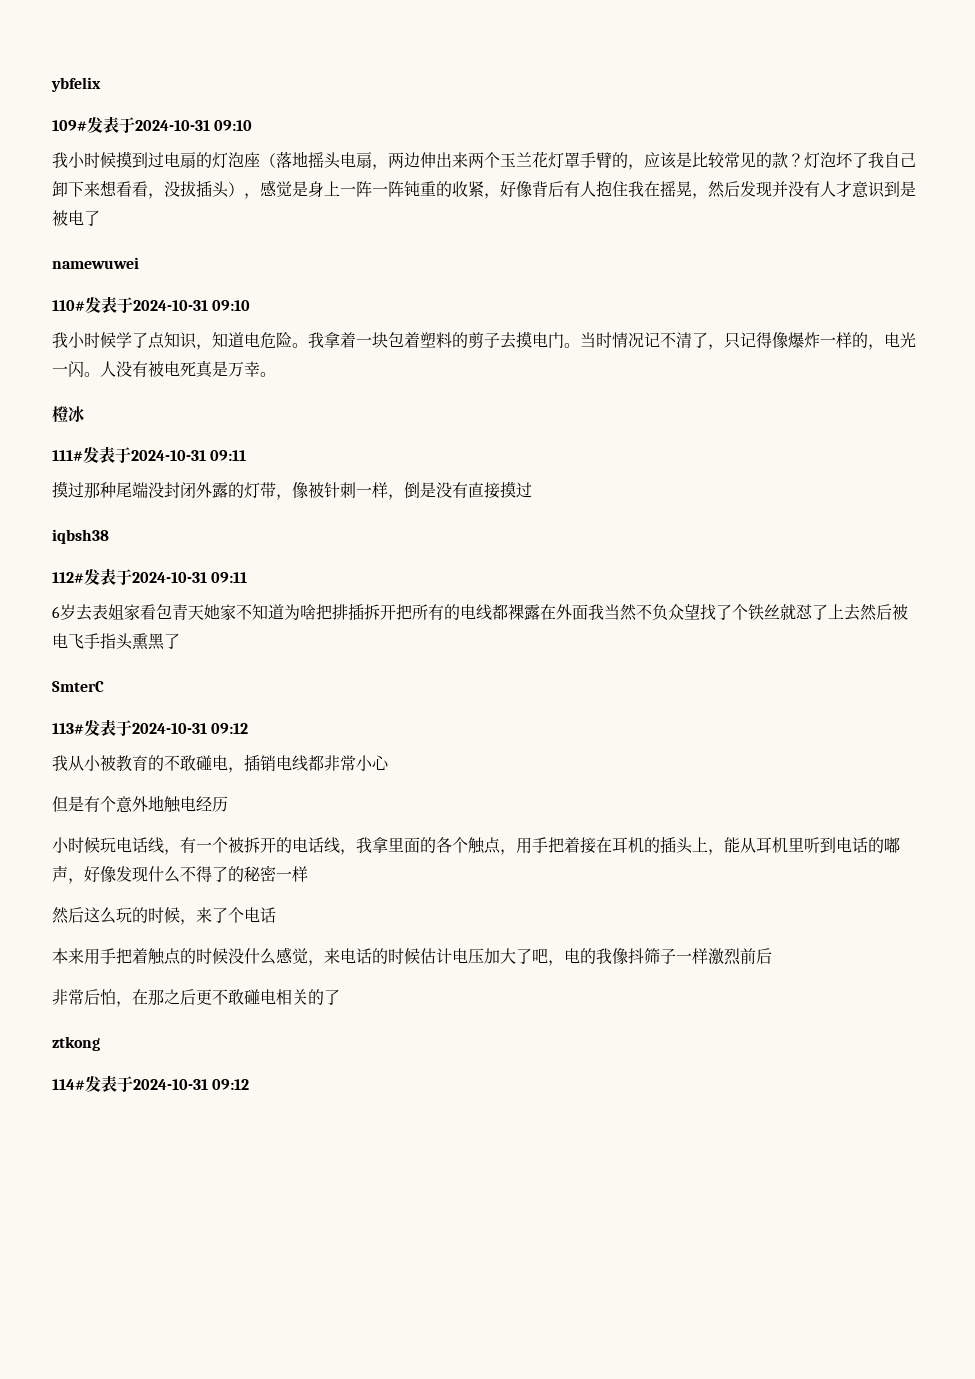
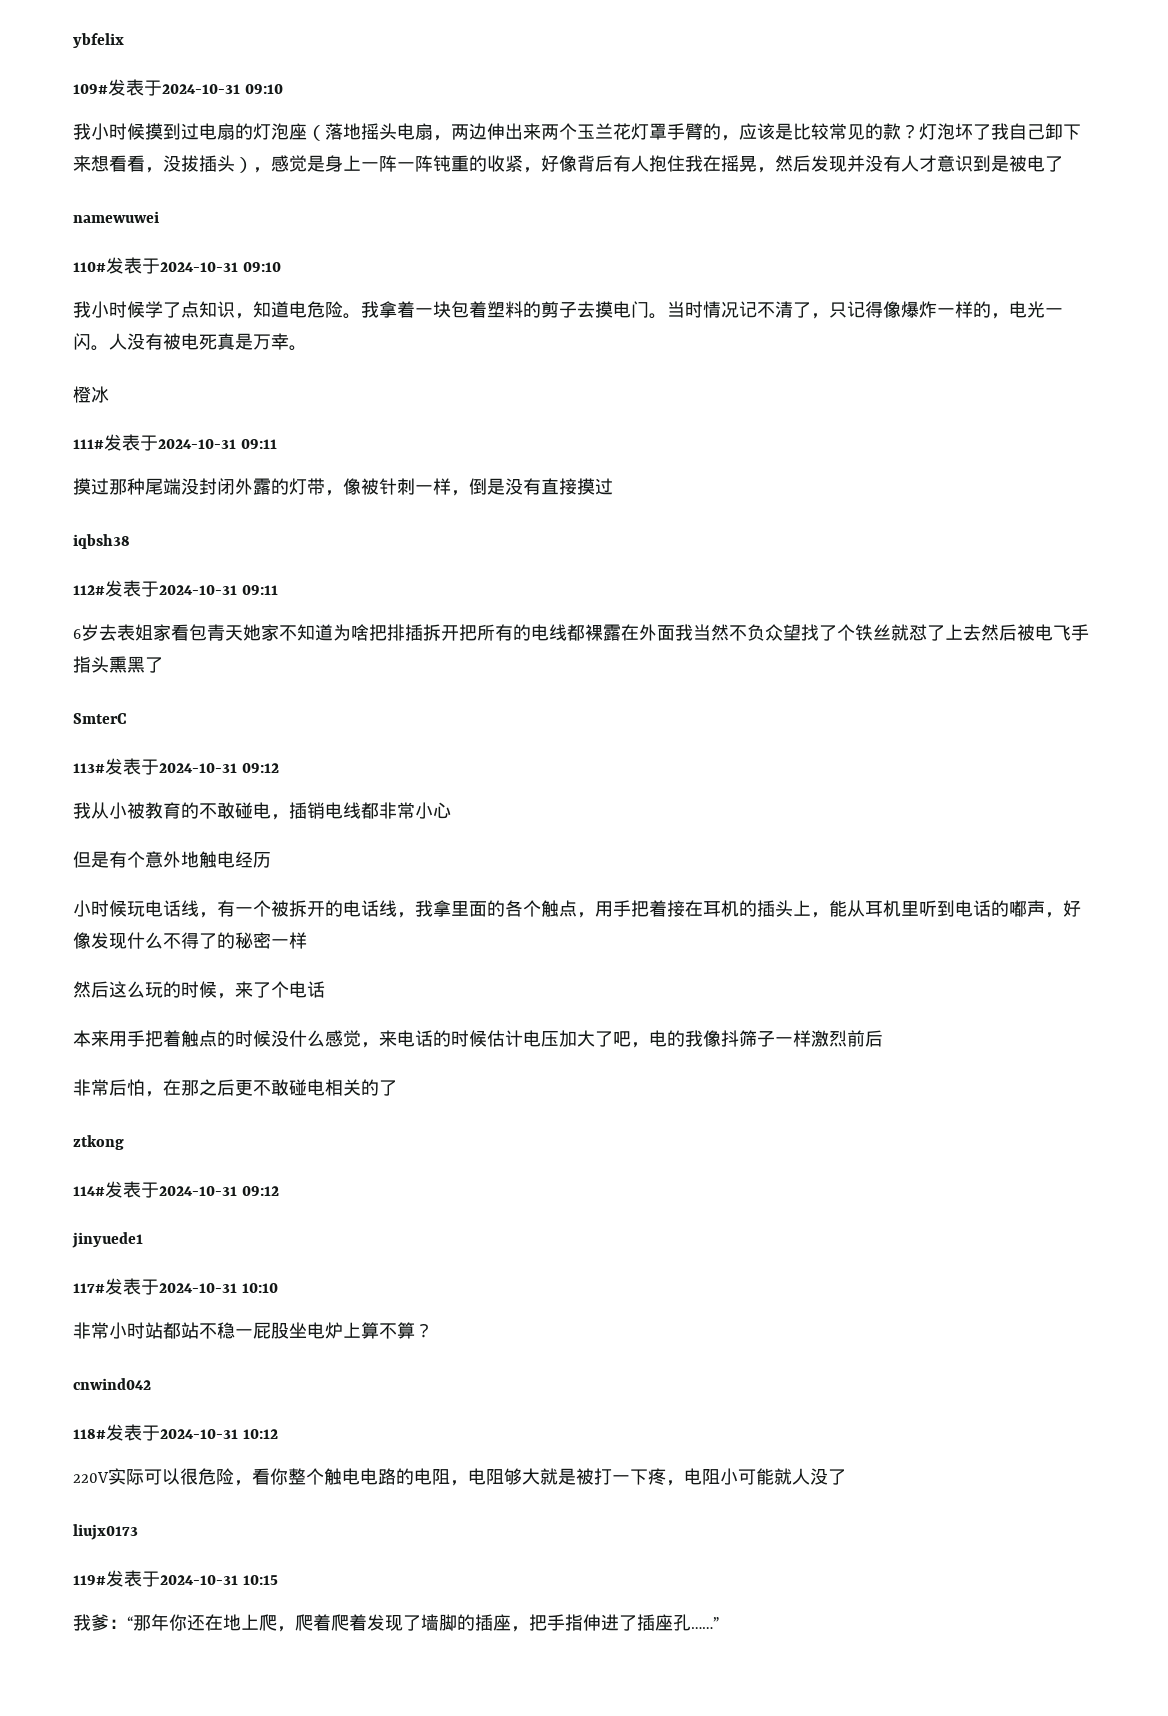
(250, 1084) none -> [72,1232,143,1248] [73,1278,278,1295] [73,1322,433,1339] [73,1378,151,1390] [73,1424,278,1441] [73,1468,846,1486] [73,1524,138,1540] [73,1570,278,1587] [73,1614,719,1632] // jinyuede1 // 117#发表于2024-10-31 10:10 // 非常小时站都站不稳一屁股坐电炉上算不算？ // cnwind042 // 118#发表于2024-10-31 10:12 // 220V实际可以很危险，看你整个触电电路的电阻，电阻够大就是被打一下疼，电阻小可能就人没了 // liujx0173 // 119#发表于2024-10-31 10:15 // 我爹：“那年你还在地上爬，爬着爬着发现了墙脚的插座，把手指伸进了插座孔……”

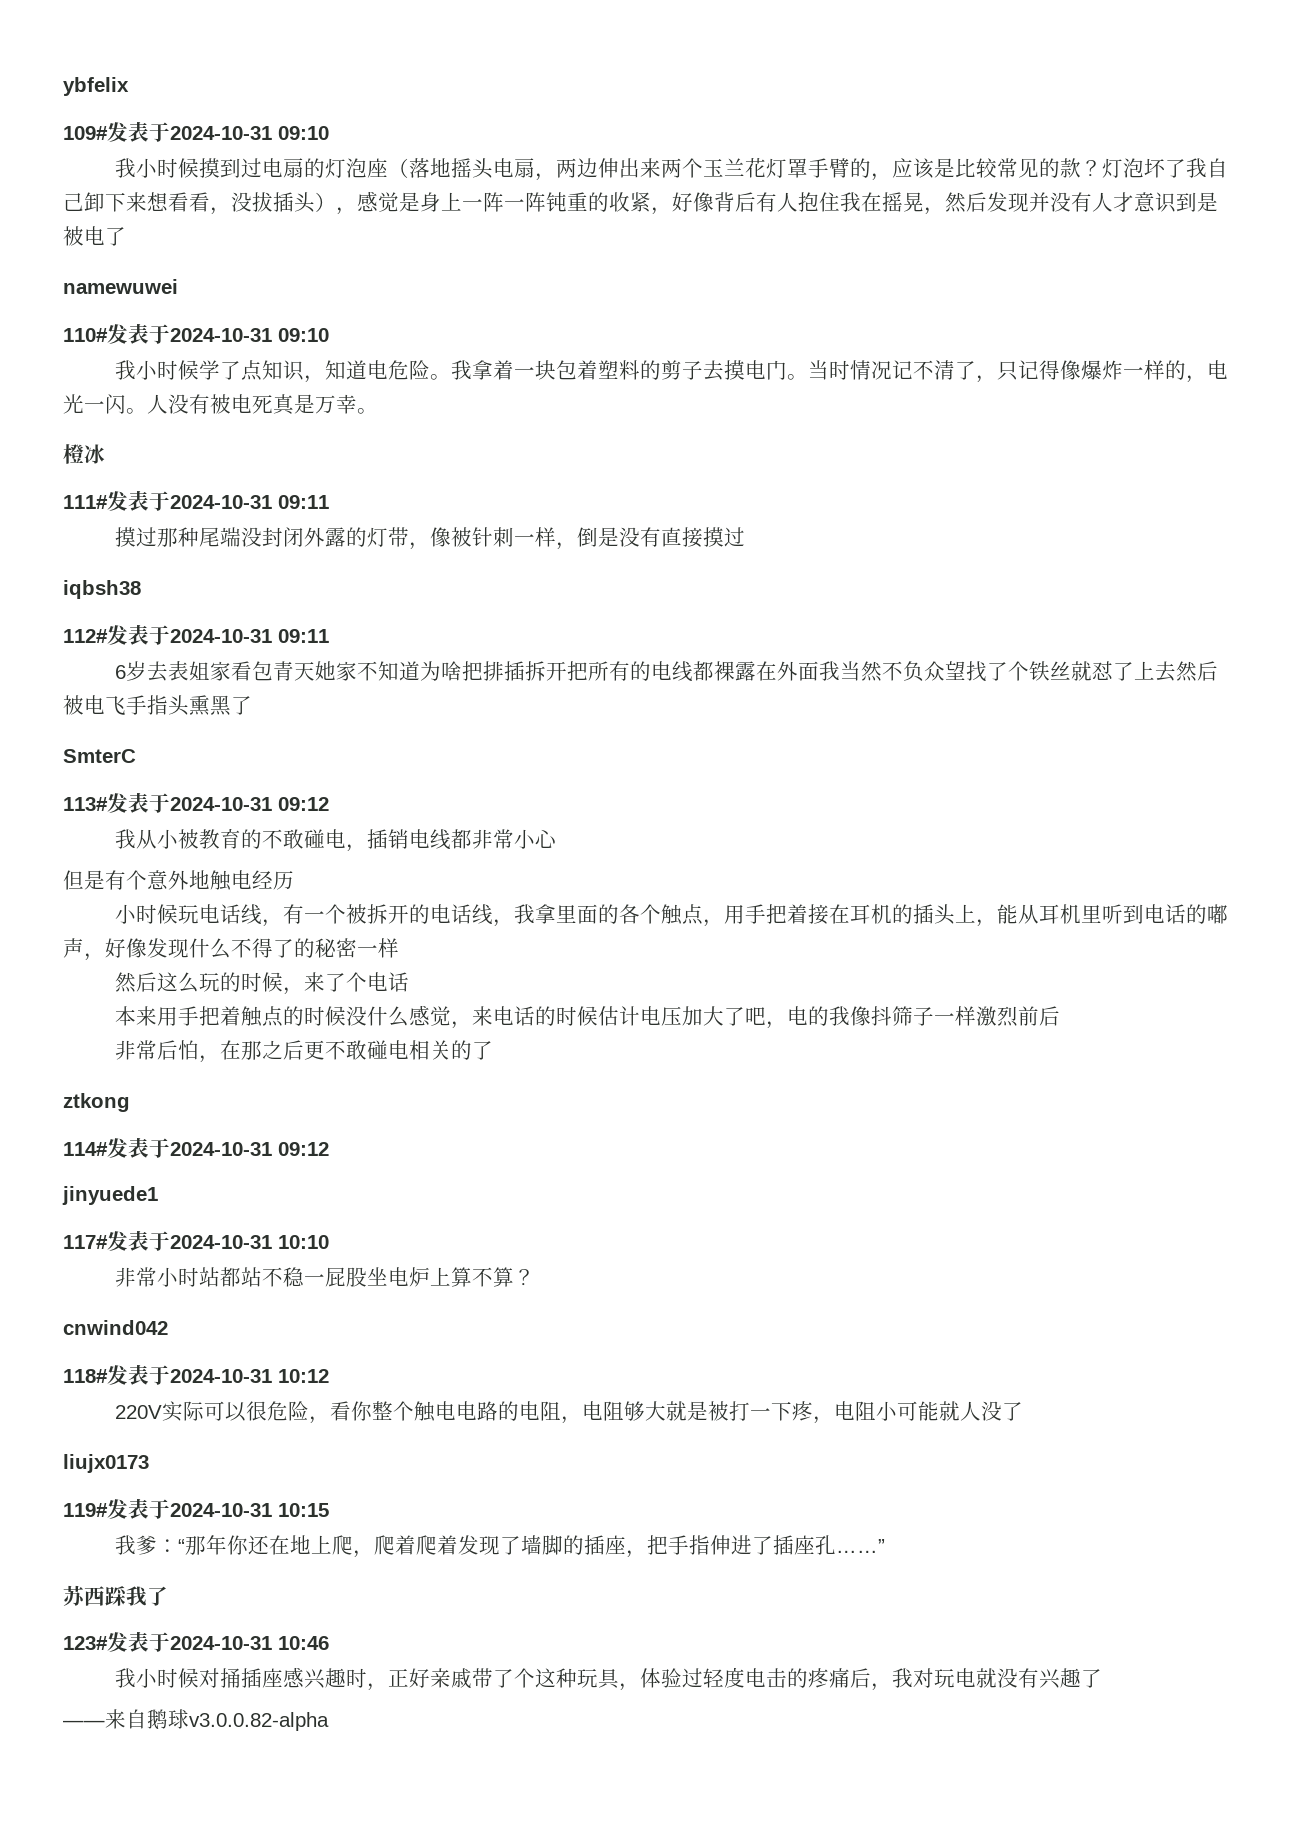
(719, 1623) none -> [63,1585,168,1606] [63,1631,329,1652] [115,1667,1103,1691] [63,1709,329,1731] // 苏西踩我了 // 123#发表于2024-10-31 10:46 // 我小时候对捅插座感兴趣时，正好亲戚带了个这种玩具，体验过轻度电击的疼痛后，我对玩电就没有兴趣了 // ——来自鹅球v3.0.0.82-alpha

